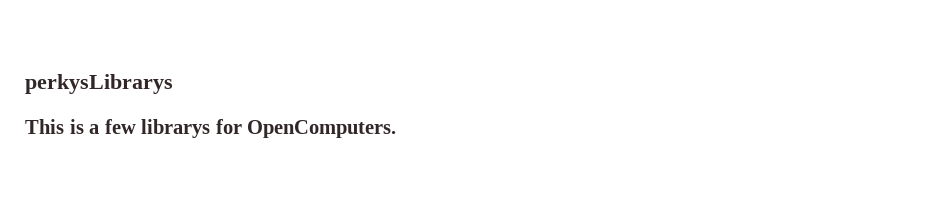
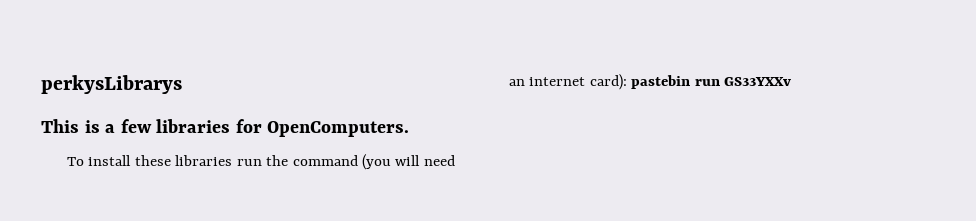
[141,119,211,138] librarys -> [156,119,231,133] libraries
(397, 129) none -> [66,154,455,170] [509,74,792,90] // To install these libraries run the command (you will need an internet card): pastebin run GS33YXXv

